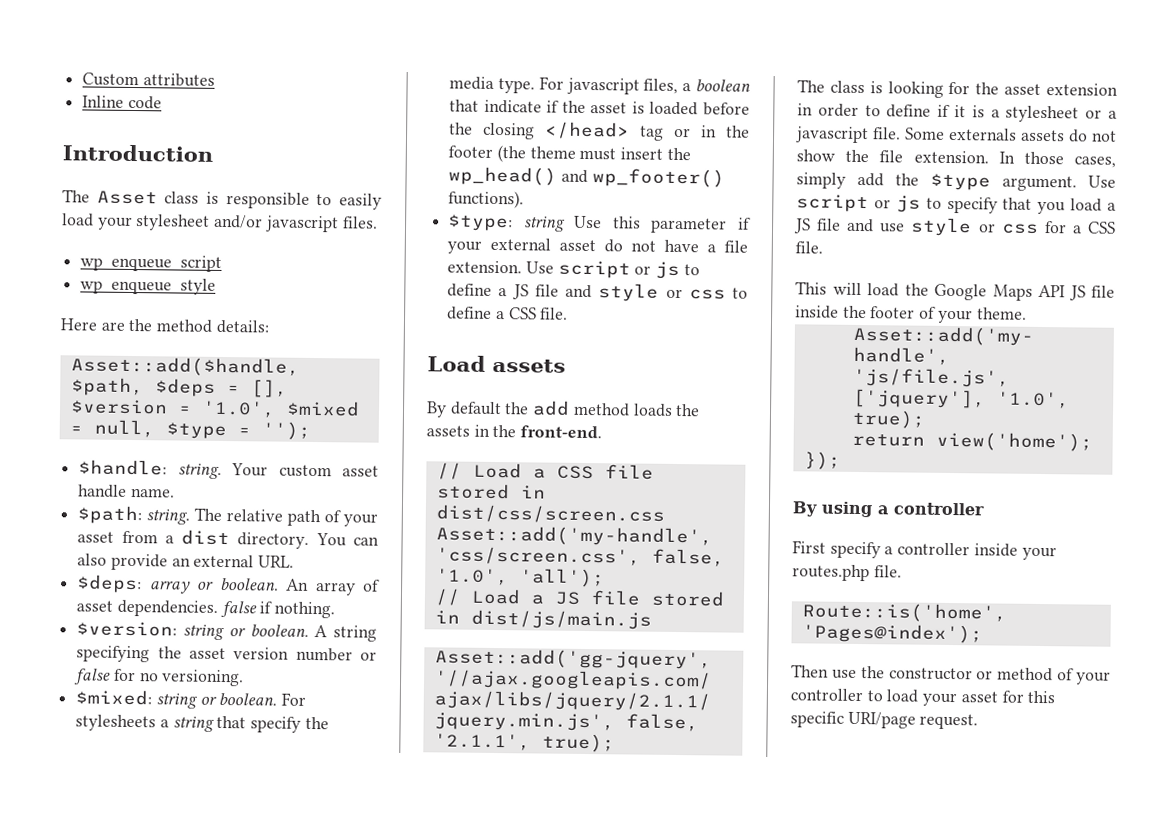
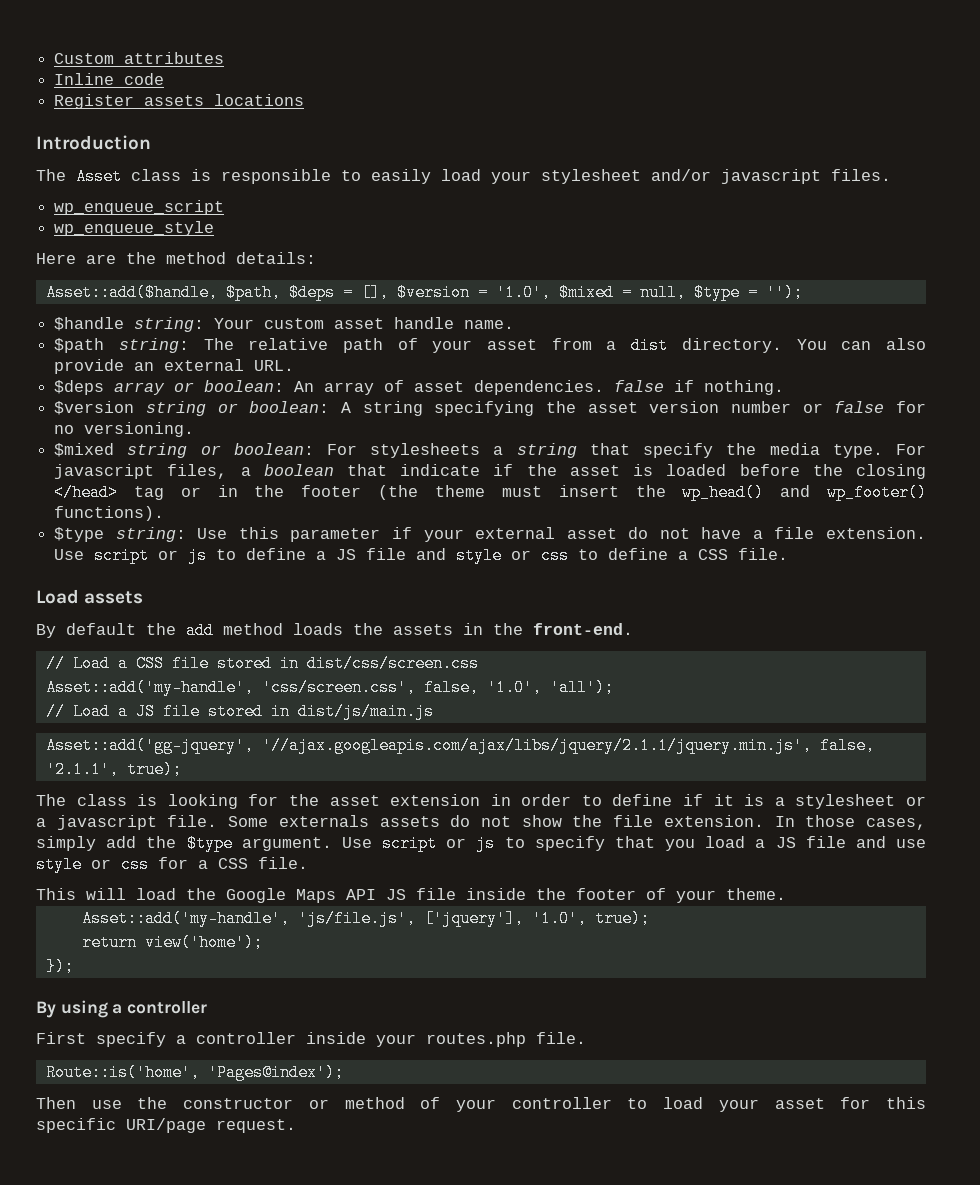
(162, 102) none -> [54,94,305,109] // Register assets locations
[78,459,222,479] $handle: string. -> [54,317,205,332] $handle string:
[77,505,191,525] $path: string. -> [54,338,189,353] $path string:
[76,574,143,594] $deps: -> [54,380,105,395] $deps
[219,577,279,591] boolean. -> [204,380,285,392] boolean:
[76,621,309,641] $version: string or boolean. -> [54,401,330,416] $version string or boolean:
[75,689,278,709] $mixed: string or boolean. -> [54,443,314,458] $mixed string or boolean:
[447,214,566,232] $type: string -> [54,527,186,542] $type string:

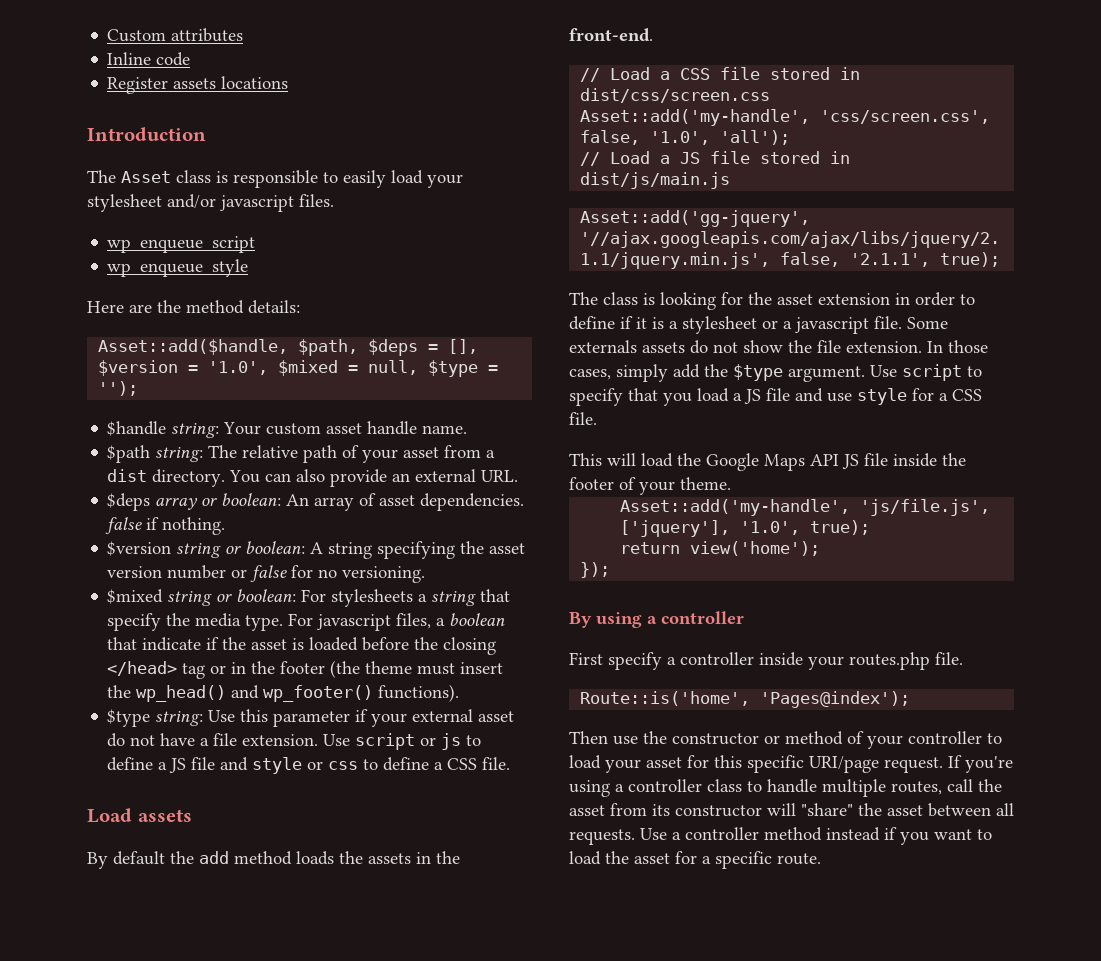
[446,835,496,852] or js -> (962, 372) none
[91,856,149,873] or css -> (907, 396) none
(296, 1126) none -> [948,755,1013,773] [569,779,1002,797] [569,803,1014,817] [569,827,992,845] [569,851,821,869] If you're using a controller class to handle multiple routes, call the asset from its constructor will "share" the asset between all requests. Use a controller method instead if you want to load the asset for a specific route.

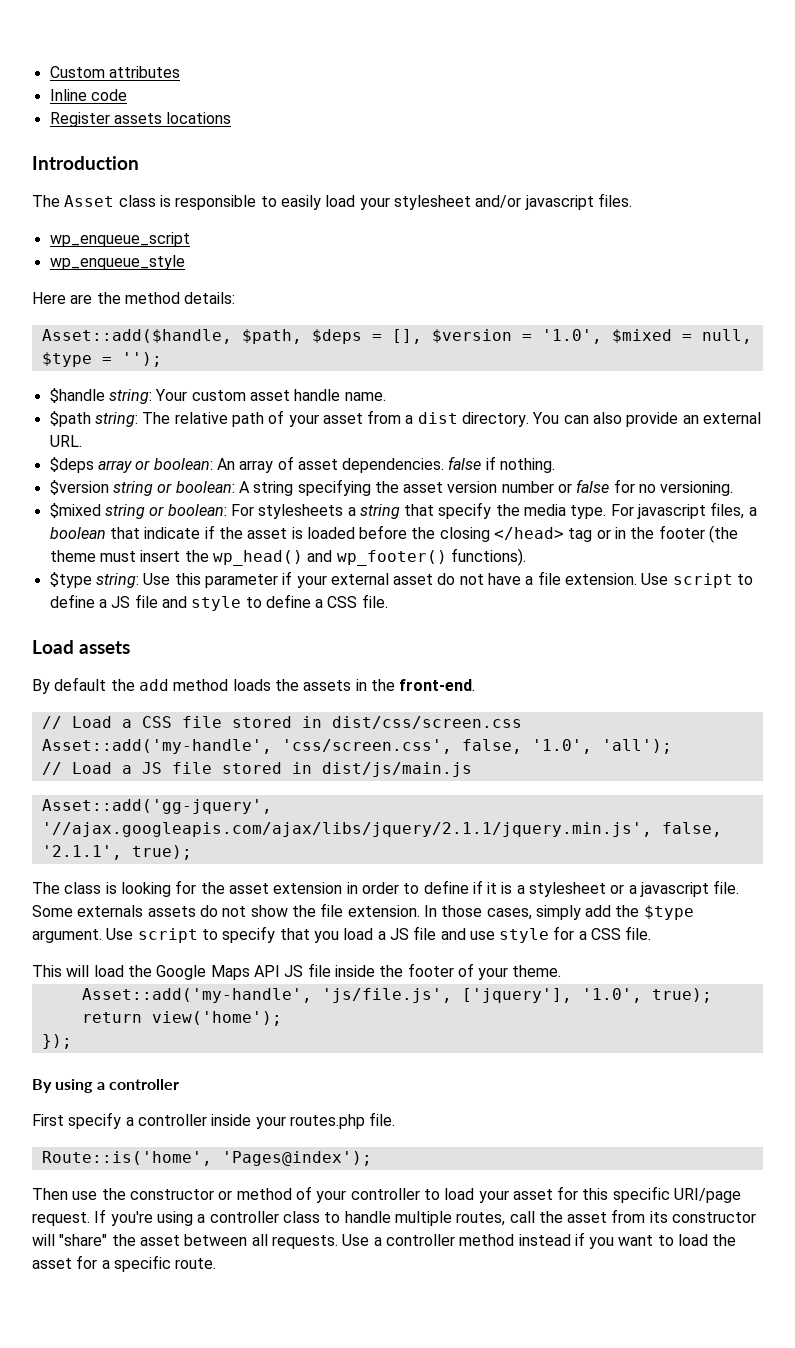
[420,733,462,750] or js -> (733, 580) none
[307,761,359,770] or css -> (242, 603) none

